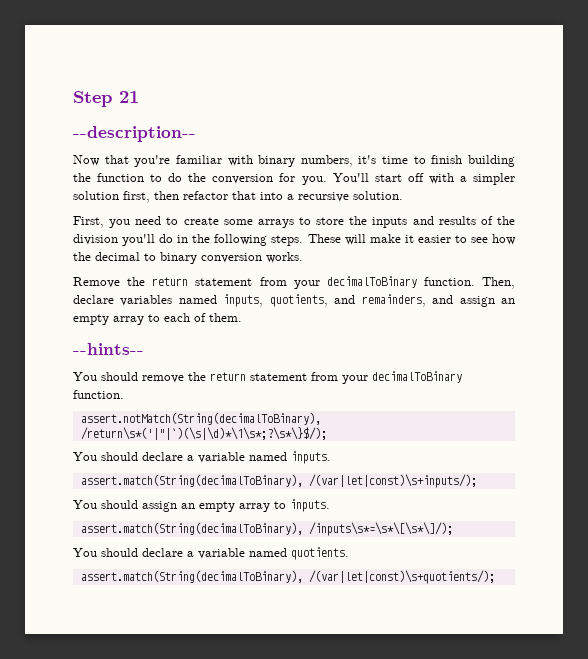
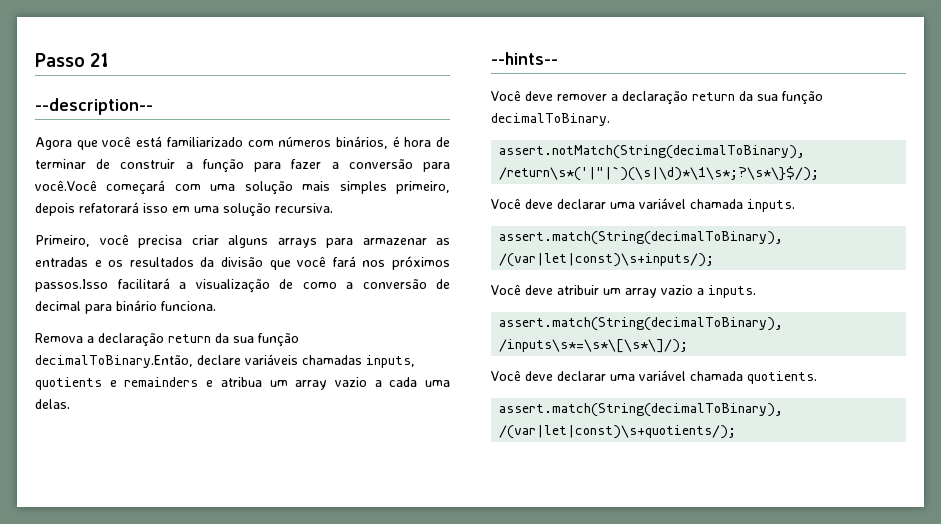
[73,91,112,107] Step -> [35,53,85,67] Passo
[73,155,515,167] [73,173,515,185] [73,191,403,203] [73,216,516,228] [73,234,516,246] [73,252,303,264] [73,276,515,289] [73,294,515,307] [73,313,242,325] [73,343,144,355] [73,371,462,384] [73,390,124,399] [80,412,321,425] [80,427,327,440] [73,451,331,464] [80,474,477,488] [73,499,330,512] [80,522,453,536] [73,548,287,559] Now that you're familiar with binary numbers, it's time to finish building the function to do the conversion for you. You'll start off with a simpler solution first, then refactor that into a recursive solution. // First, you need to create some arrays to store the inputs and results of the division you'll do in the following steps. These will make it easier to see how the decimal to binary conversion works. // Remove the return statement from your decimalToBinary function. Then, declare variables named inputs, quotients, and remainders, and assign an empty array to each of them. // --hints-- // You should remove the return statement from your decimalToBinary function. // assert.notMatch(String(decimalToBinary), /return\s*('|"|`)(\s|\d)*\1\s*;?\s*\}$/); // You should declare a variable named inputs. // assert.match(String(decimalToBinary), /(var|let|const)\s+inputs/); // You should assign an empty array to inputs. // assert.match(String(decimalToBinary), /inputs\s*=\s*\[\s*\]/); // You should declare a variable named -> [35,136,450,150] [35,159,451,173] [35,180,450,195] [35,202,333,217] [35,234,450,248] [35,256,451,270] [35,278,450,293] [35,300,216,314] [35,333,299,347] [35,354,415,368] [35,377,450,390] [35,399,70,409] [491,52,558,65] [491,90,823,105] [491,113,610,126] [499,145,806,159] [499,166,820,181] [491,198,795,212] [499,231,784,245] [499,253,715,267] [491,284,756,298] [499,317,784,331] [499,339,689,353] [491,370,743,381] Agora que você está familiarizado com números binários, é hora de terminar de construir a função para fazer a conversão para você.Você começará com uma solução mais simples primeiro, depois refatorará isso em uma solução recursiva. // Primeiro, você precisa criar alguns arrays para armazenar as entradas e os resultados da divisão que você fará nos próximos passos.Isso facilitará a visualização de como a conversão de decimal para binário funciona. // Remova a declaração return da sua função decimalToBinary.Então, declare variáveis chamadas inputs, quotients e remainders e atribua um array vazio a cada uma delas. // --hints-- // Você deve remover a declaração return da sua função decimalToBinary. // assert.notMatch(String(decimalToBinary), /return\s*('|"|`)(\s|\d)*\1\s*;?\s*\}$/); // Você deve declarar uma variável chamada inputs. // assert.match(String(decimalToBinary), /(var|let|const)\s+inputs/); // Você deve atribuir um array vazio a inputs. // assert.match(String(decimalToBinary), /inputs\s*=\s*\[\s*\]/); // Você deve declarar uma variável chamada

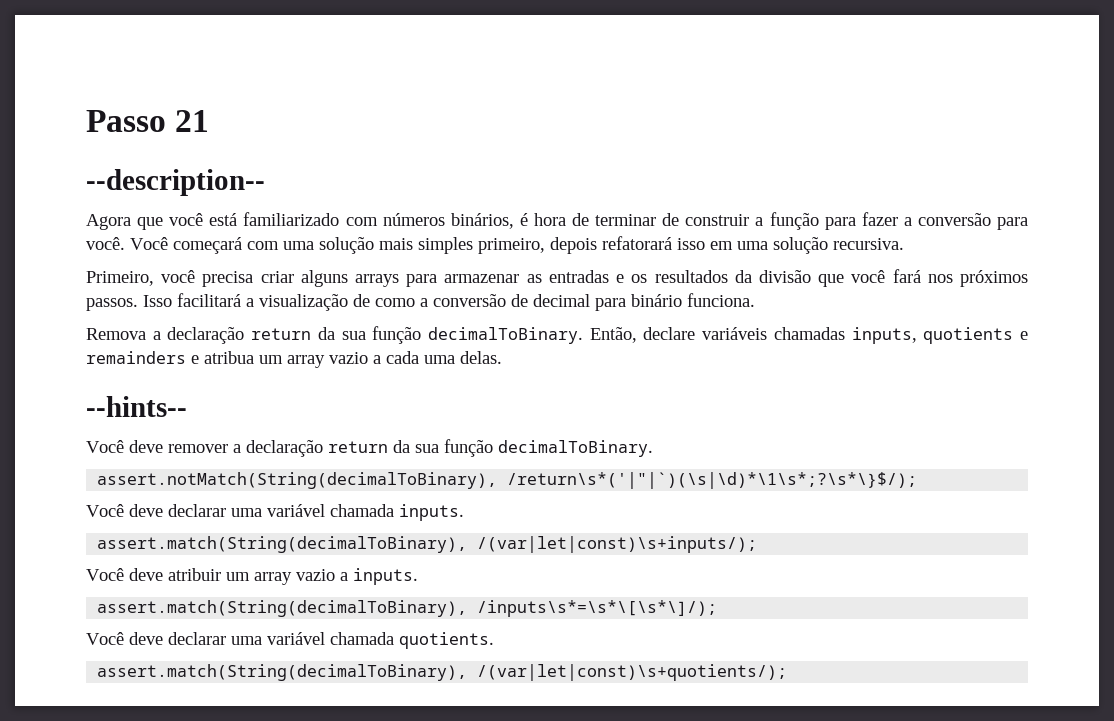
[35,180,97,191] você.Você -> [86,237,168,250] você. Você
[35,279,108,292] passos.Isso -> [86,295,172,311] passos. Isso
[35,355,193,368] decimalToBinary.Então, -> [428,327,637,344] decimalToBinary. Então,

